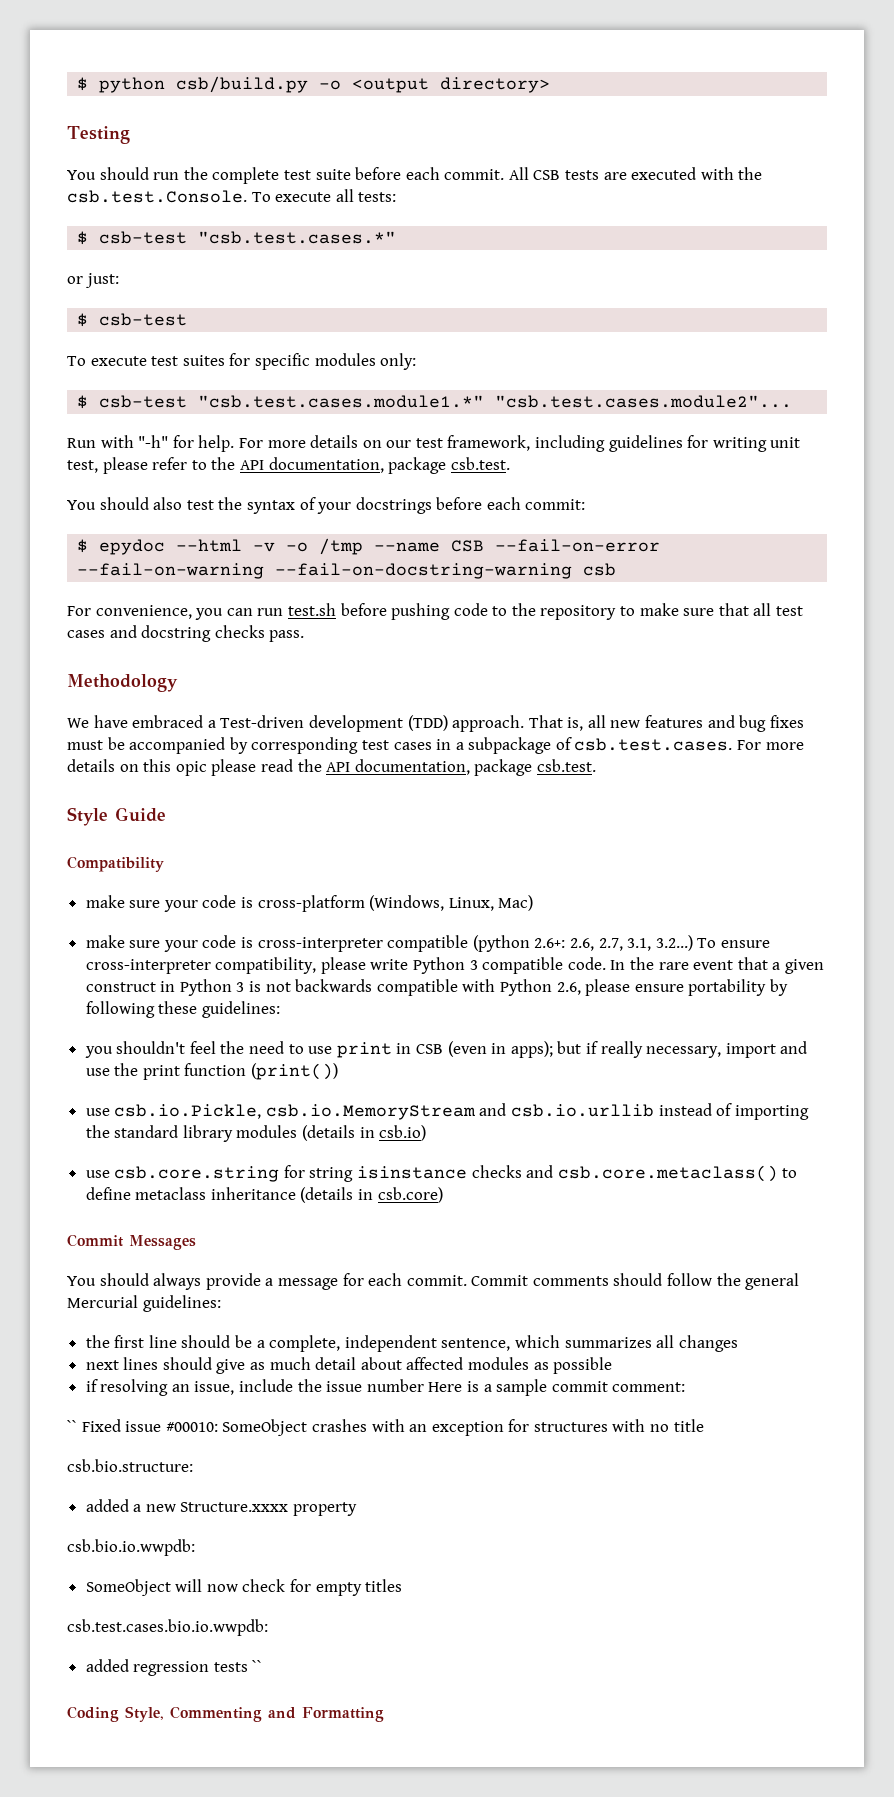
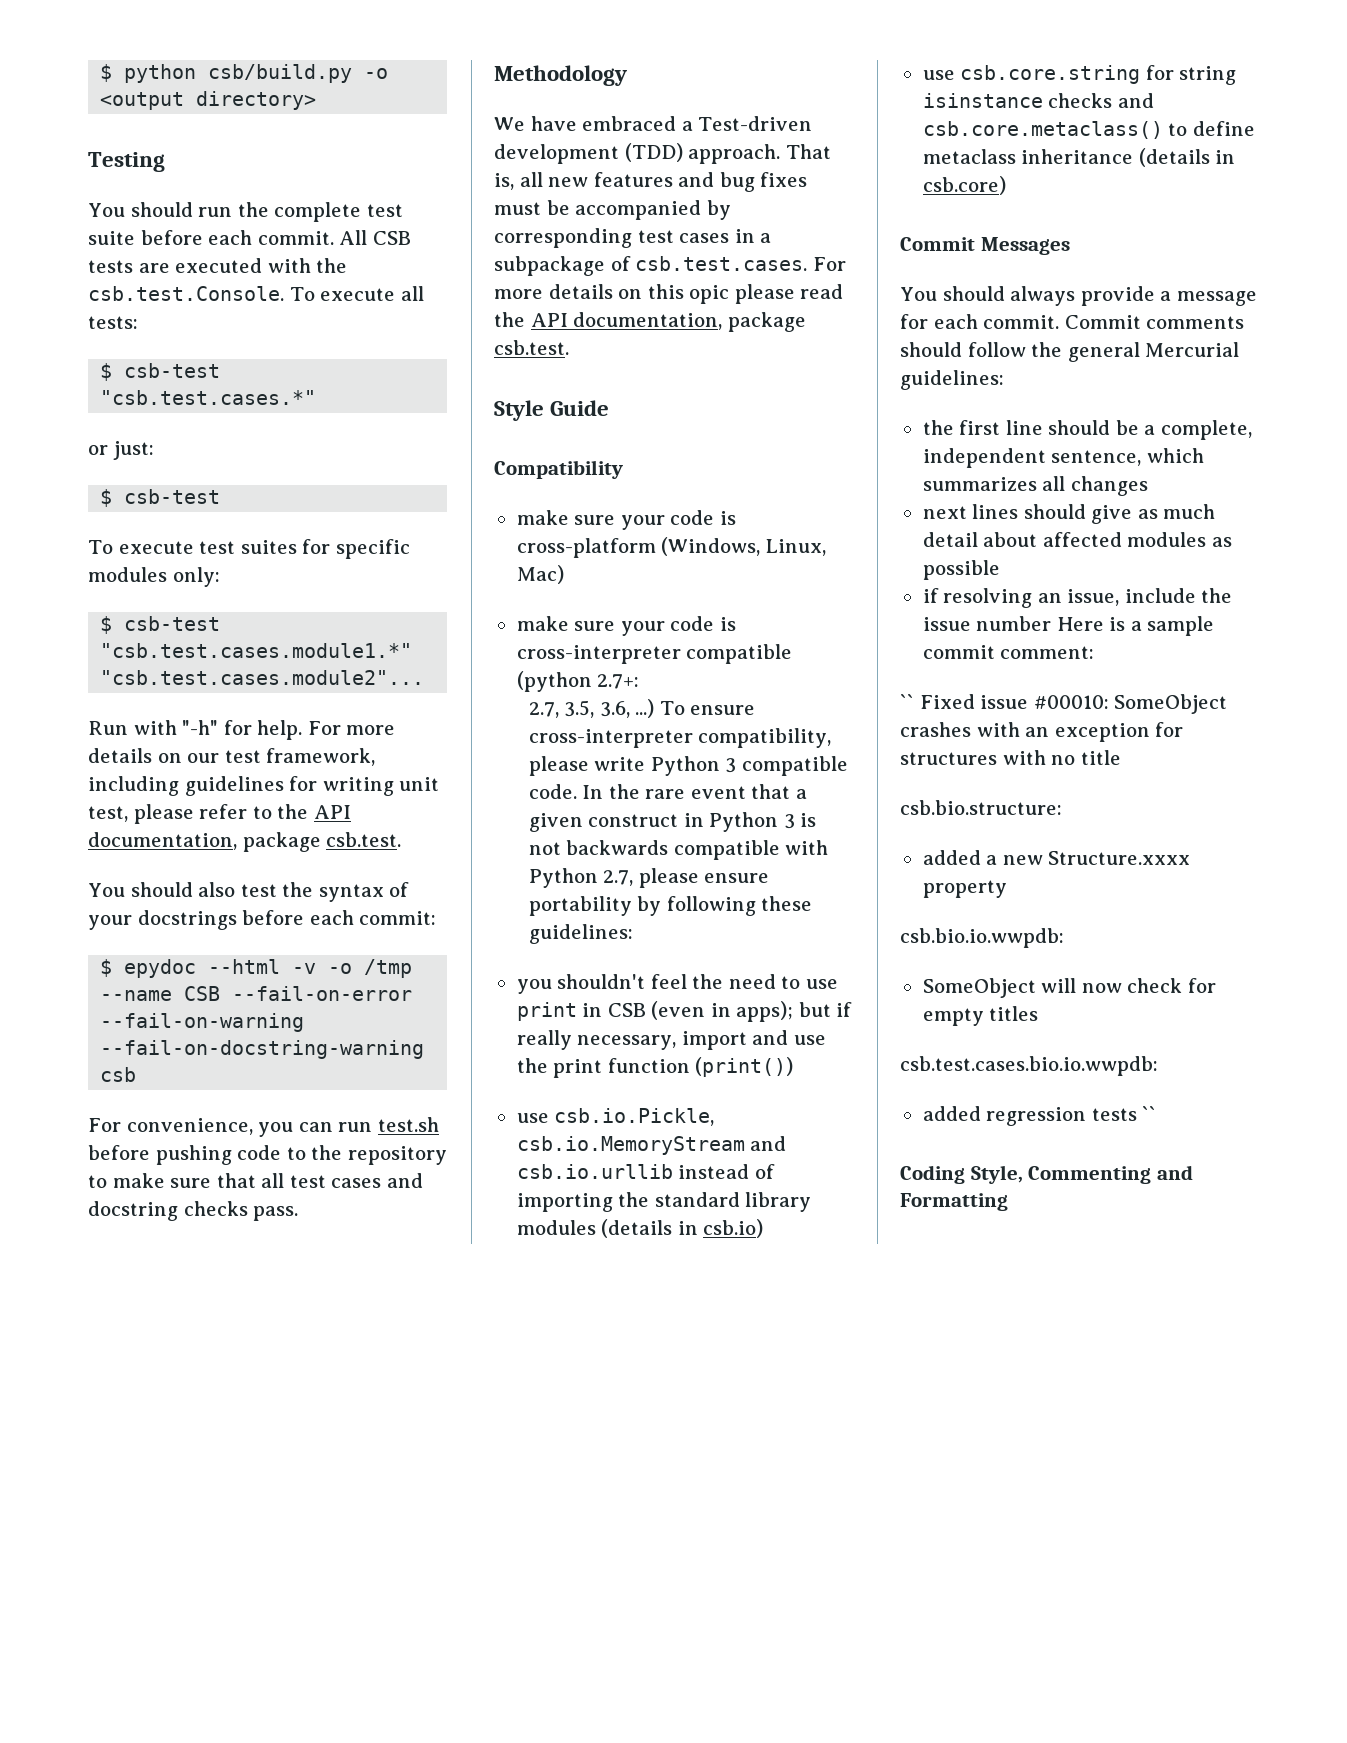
[534,935,693,951] 2.6+: 2.6, 2.7, 3.1, 3.2...) -> [597,674,640,689] [528,699,655,718] 2.7+: // 2.7, 3.5, 3.6, ...)
[556,982,581,995] 2.6, -> [603,870,634,886] 2.7,

